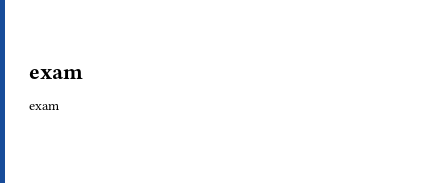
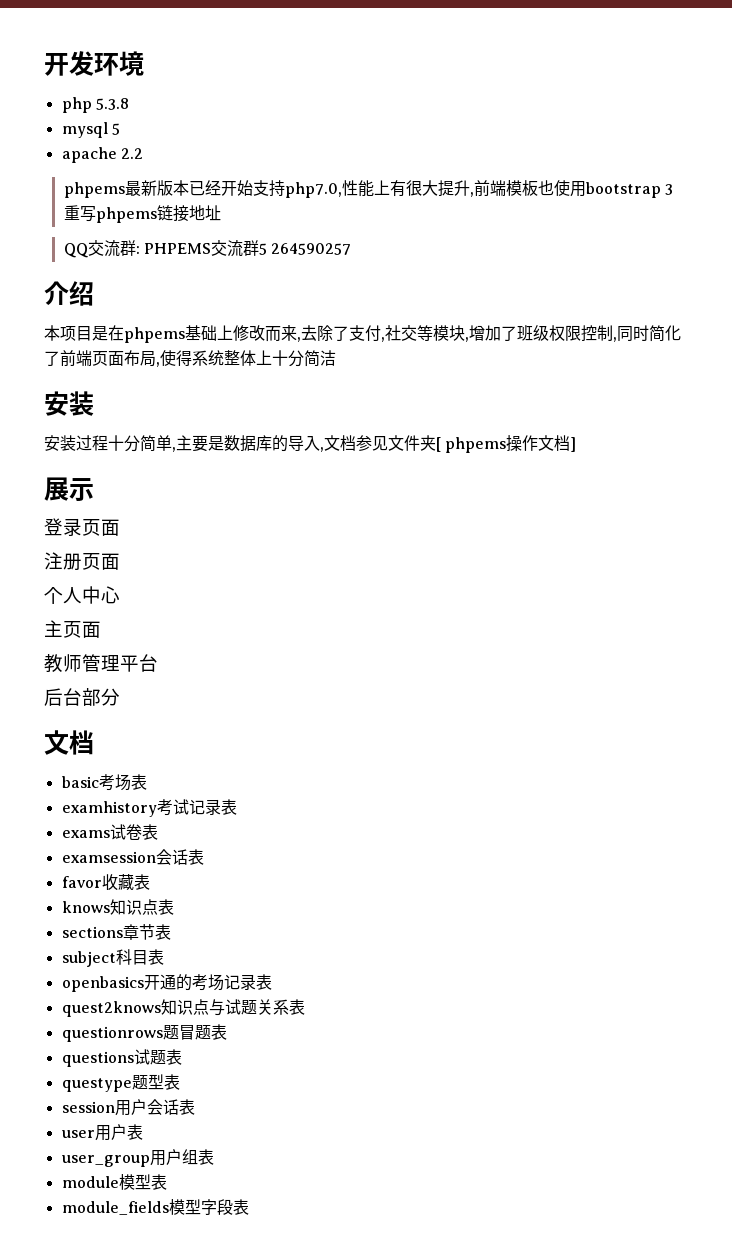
[29,69,83,79] [29,103,59,110] exam // exam -> [44,51,144,76] [61,97,129,113] [61,122,120,138] [61,147,143,163] [63,180,673,198] [63,205,221,223] [63,240,352,258] [44,281,94,306] [44,325,681,343] [44,350,336,367] [44,391,94,416] [44,435,577,453] [44,477,94,501] [44,518,120,536] [44,552,120,570] [44,586,120,604] [44,620,101,638] [44,654,158,673] [44,688,120,706] [44,730,94,755] [61,774,147,791] [61,799,237,817] [61,824,158,840] [61,849,204,865] [61,874,150,891] [61,899,174,915] [61,924,171,940] [61,949,164,967] [61,974,272,992] [61,999,305,1017] [61,1024,227,1042] [61,1049,182,1067] [61,1074,180,1092] [61,1099,195,1116] [61,1124,143,1141] [61,1149,214,1167] [61,1174,167,1190] [61,1199,249,1215] 开发环境 // php 5.3.8 // mysql 5 // apache 2.2 // phpems最新版本已经开始支持php7.0,性能上有很大提升,前端模板也使用bootstrap 3重写phpems链接地址 // QQ交流群: PHPEMS交流群5 264590257 // 介绍 // 本项目是在phpems基础上修改而来,去除了支付,社交等模块,增加了班级权限控制,同时简化了前端页面布局,使得系统整体上十分简洁 // 安装 // 安装过程十分简单,主要是数据库的导入,文档参见文件夹[ phpems操作文档] // 展示 // 登录页面 // 注册页面 // 个人中心 // 主页面 // 教师管理平台 // 后台部分 // 文档 // basic考场表 // examhistory考试记录表 // exams试卷表 // examsession会话表 // favor收藏表 // knows知识点表 // sections章节表 // subject科目表 // openbasics开通的考场记录表 // quest2knows知识点与试题关系表 // questionrows题冒题表 // questions试题表 // questype题型表 // session用户会话表 // user用户表 // user_group用户组表 // module模型表 // module_fields模型字段表

